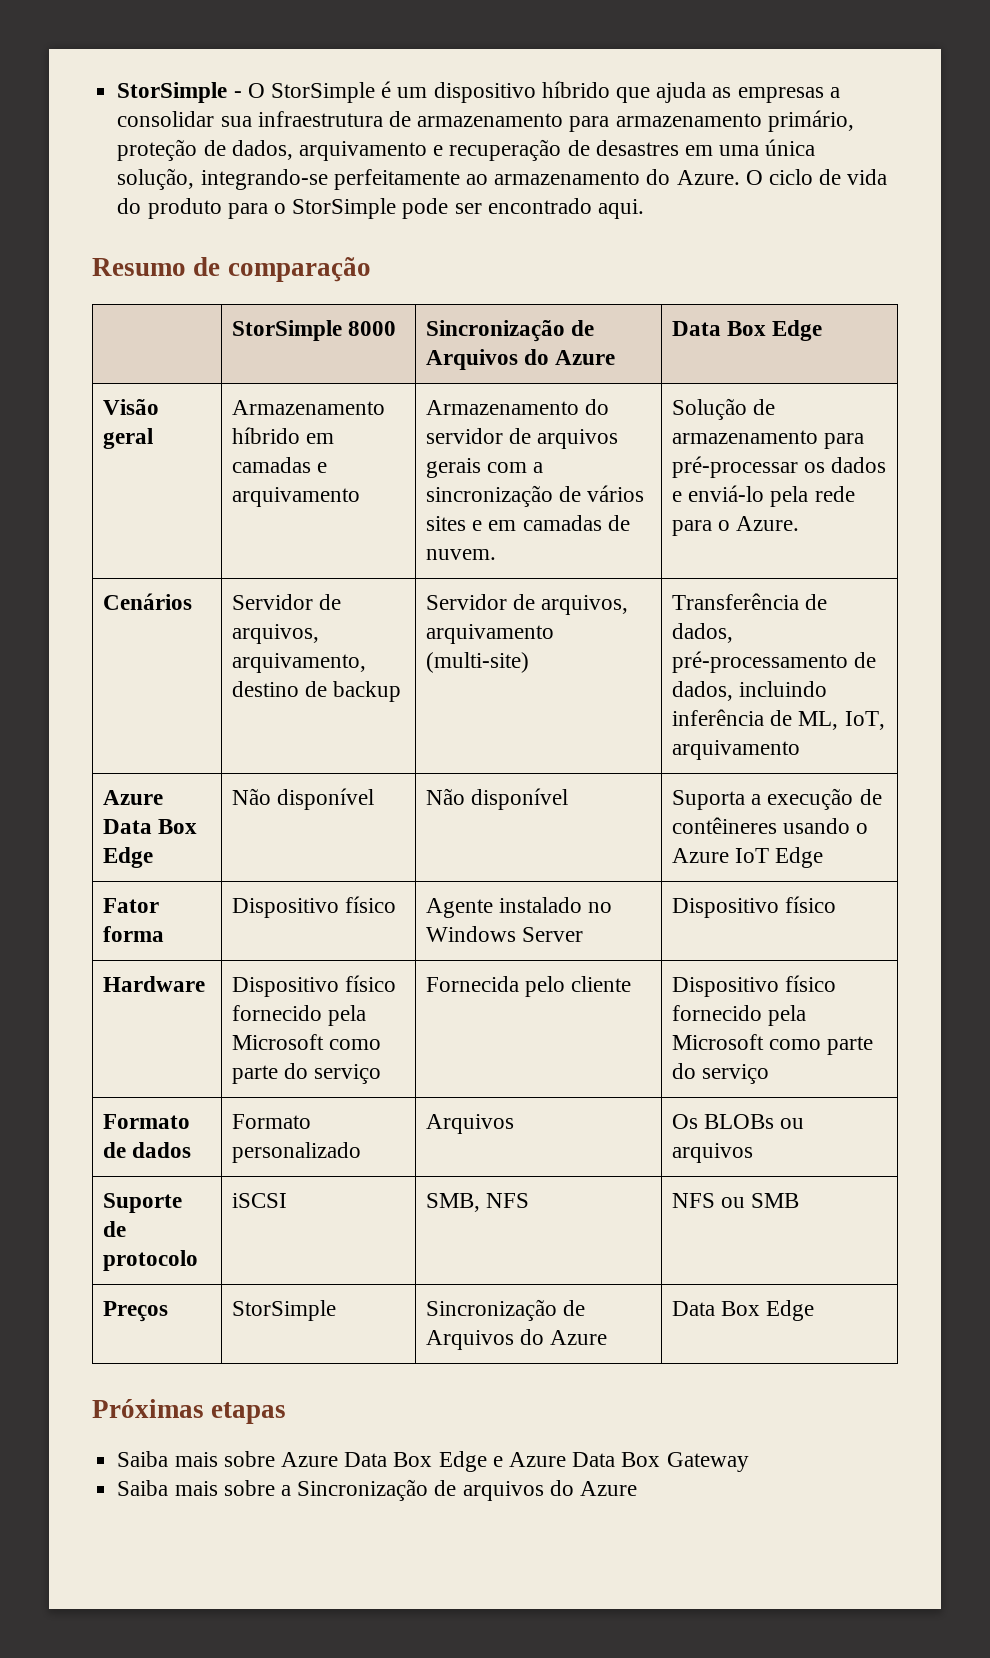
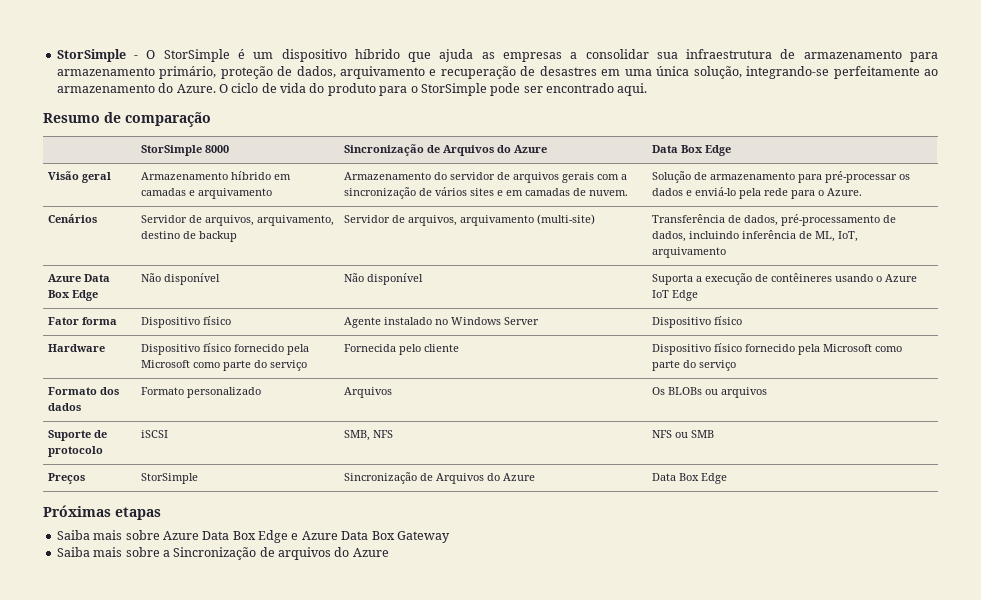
[102,1142,126,1158] de -> [100,387,120,395] dos

